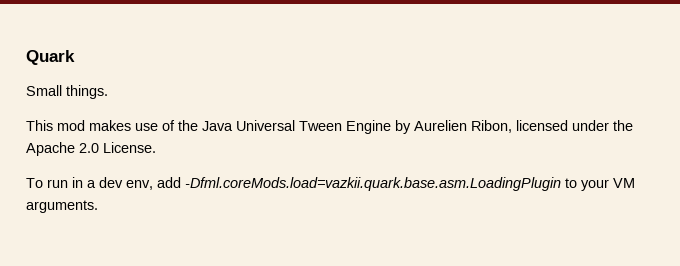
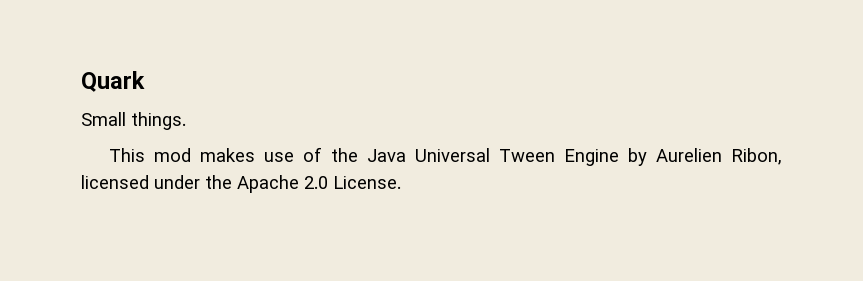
[26,177,635,191] [26,200,98,213] // To run in a dev env, add -Dfml.coreMods.load=vazkii.quark.base.asm.LoadingPlugin to your VM arguments. -> (401, 182) none

